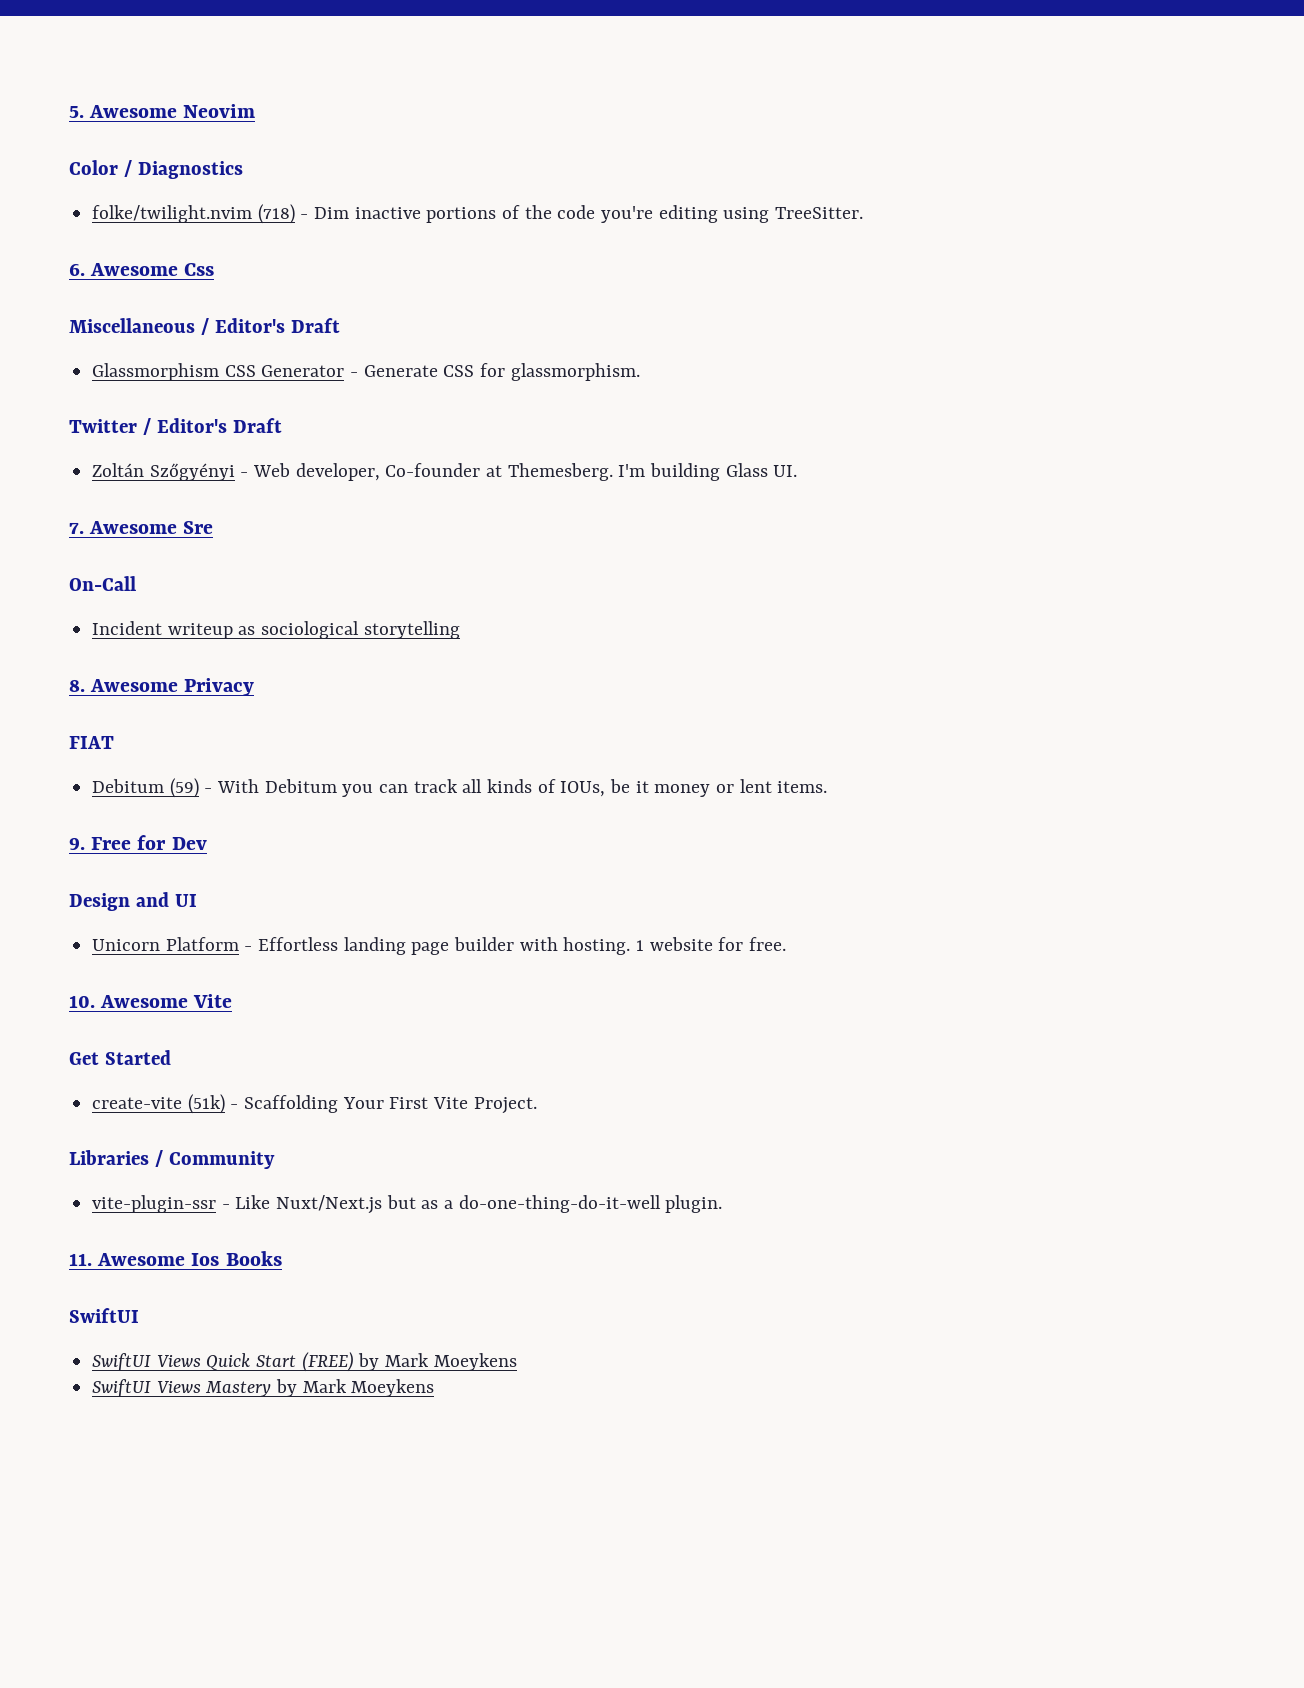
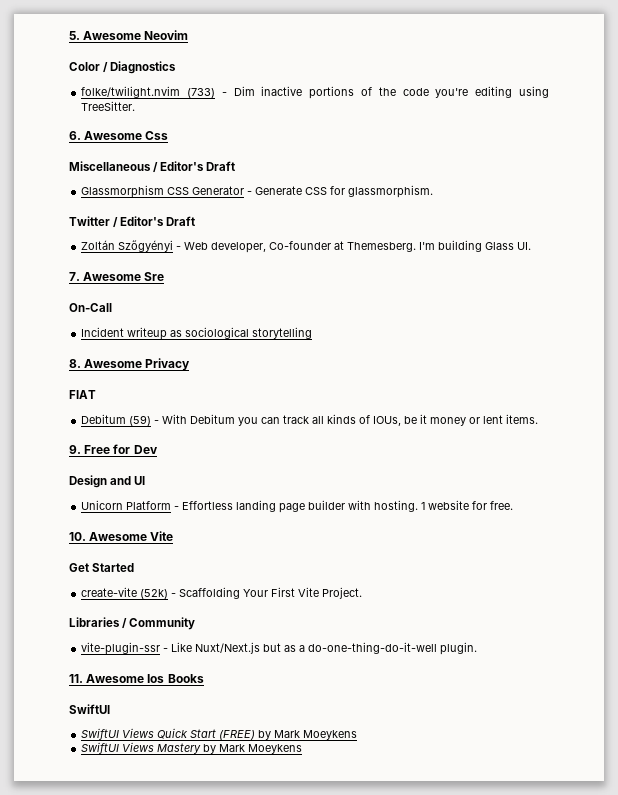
[257,204,295,224] (718) -> [186,88,215,98] (733)
[187,1094,225,1114] (51k) -> [140,589,169,599] (52k)

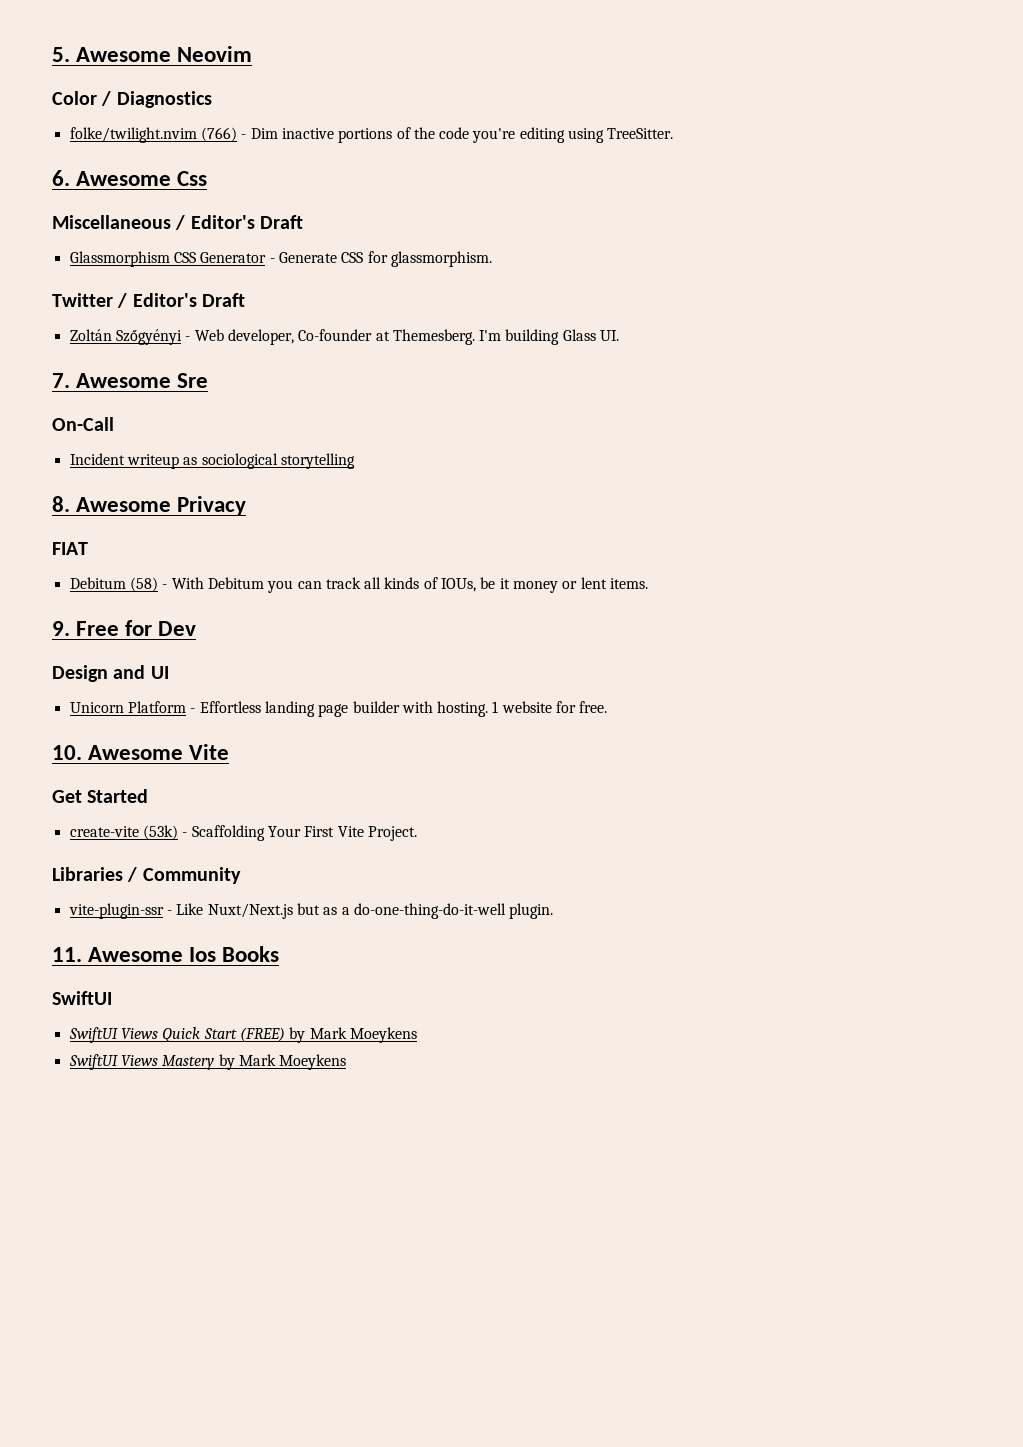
[186,88,215,98] (733) -> [200,127,237,142] (766)
[129,415,152,426] (59) -> [129,577,158,592] (58)
[140,589,169,599] (52k) -> [142,825,178,840] (53k)

